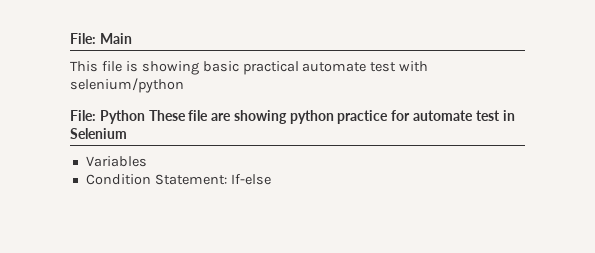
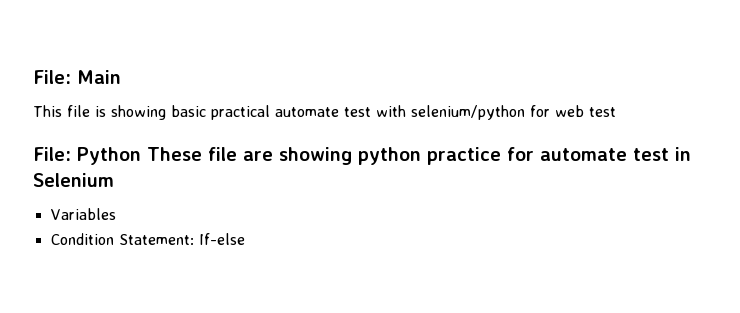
(184, 85) none -> [530,105,616,117] for web test

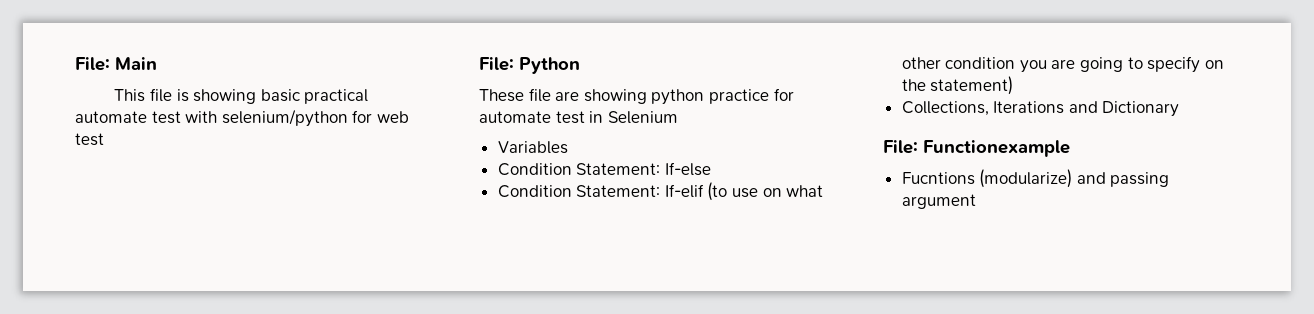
(141, 156) none -> (580, 65) //
(245, 239) none -> [497,182,824,201] [901,56,1224,73] [901,76,1014,95] [901,101,1180,117] [883,140,1070,157] [901,169,1170,188] [901,194,976,209] // Condition Statement: If-elif (to use on what other condition you are going to specify on the statement) // Collections, Iterations and Dictionary // File: Functionexample // Fucntions (modularize) and passing argument

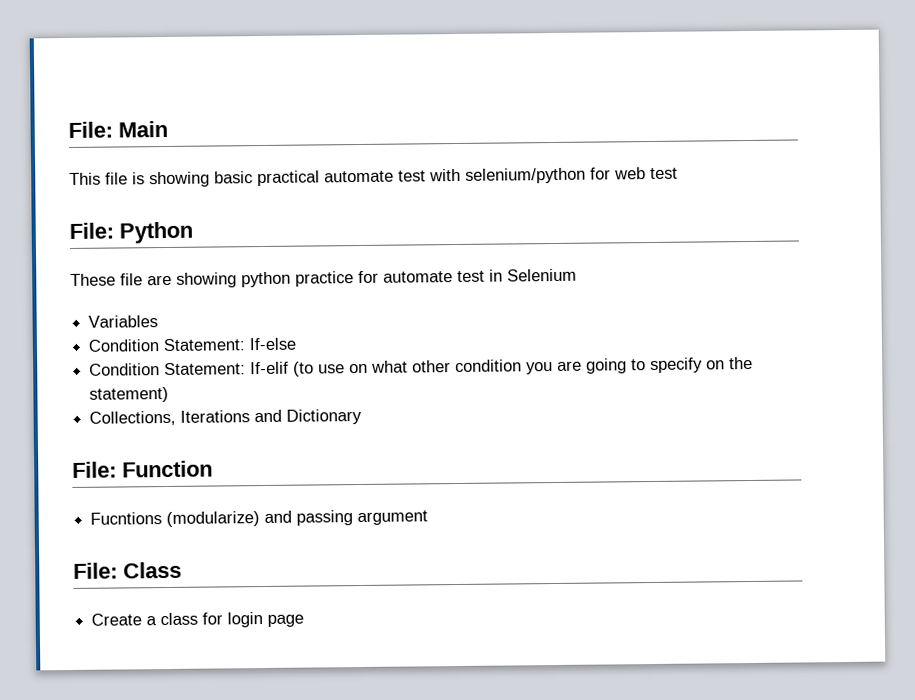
[923,140,1070,157] Functionexample -> [122,460,213,478] Function
(976, 201) none -> [73,561,182,579] [91,612,305,628] // File: Class // Create a class for login page

